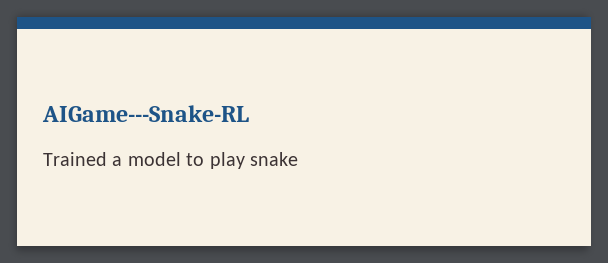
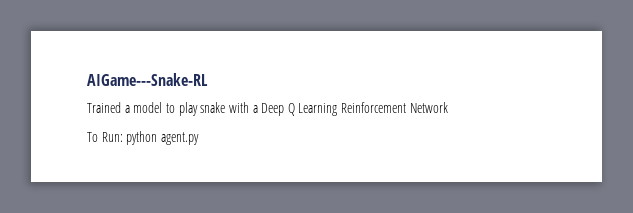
(298, 159) none -> [228,102,448,116] [87,131,199,145] with a Deep Q Learning Reinforcement Network // To Run: python agent.py

